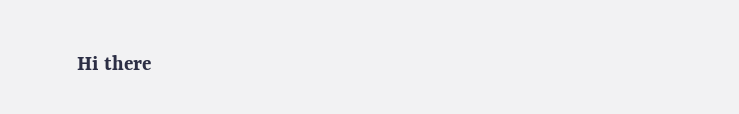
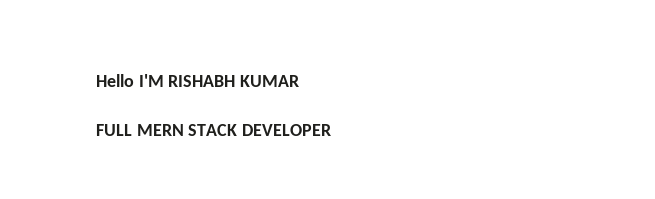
[77,55,151,70] Hi there -> [96,74,300,87] [96,124,332,136] Hello I'M RISHABH KUMAR // FULL MERN STACK DEVELOPER

